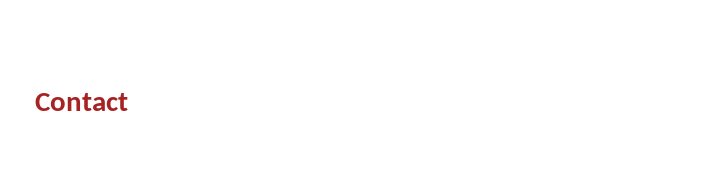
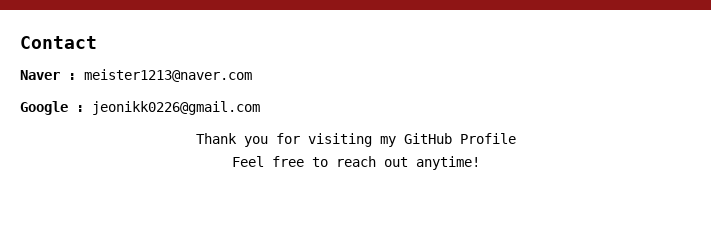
(128, 102) none -> [20,69,252,82] [20,101,260,115] [195,133,516,147] [231,156,480,170] // Naver : meister1213@naver.com // Google : jeonikk0226@gmail.com // Thank you for visiting my GitHub Profile // Feel free to reach out anytime!

